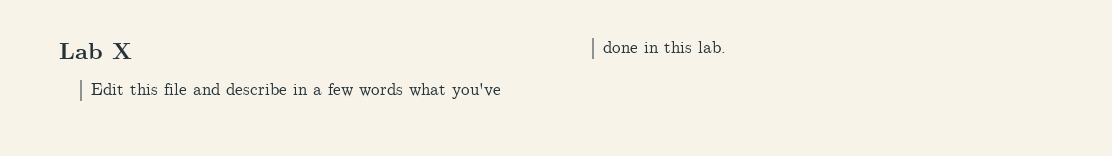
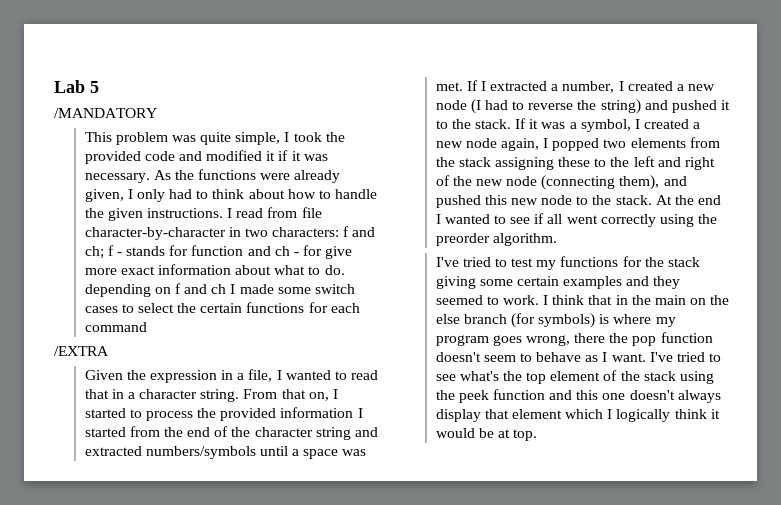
[112,43,132,59] [91,83,502,99] [603,41,727,53] X // Edit this file and describe in a few words what you've done in this lab. -> [90,81,99,93] [54,108,157,118] [84,132,345,145] [84,150,328,164] [84,169,341,183] [84,189,378,202] [84,207,322,221] [84,226,376,240] [84,245,353,259] [84,264,345,275] [84,283,356,297] [84,302,360,313] [84,322,147,332] [54,346,109,356] [84,369,379,383] [84,389,339,402] [84,407,363,421] [84,426,379,440] [84,446,367,459] [435,80,716,93] [435,99,731,114] [435,118,701,132] [435,137,720,151] [435,156,716,170] [435,175,687,190] [435,195,722,208] [435,213,718,227] [435,233,557,246] [435,256,701,270] [435,276,681,289] [435,295,730,305] [435,313,676,328] [435,332,713,346] [435,352,722,362] [435,370,715,384] [435,389,721,403] [435,409,720,422] [435,428,538,441] 5 // /MANDATORY // This problem was quite simple, I took the provided code and modified it if it was necessary. As the functions were already given, I only had to think about how to handle the given instructions. I read from file character-by-character in two characters: f and ch; f - stands for function and ch - for give more exact information about what to do. depending on f and ch I made some switch cases to select the certain functions for each command // /EXTRA // Given the expression in a file, I wanted to read that in a character string. From that on, I started to process the provided information I started from the end of the character string and extracted numbers/symbols until a space was met. If I extracted a number, I created a new node (I had to reverse the string) and pushed it to the stack. If it was a symbol, I created a new node again, I popped two elements from the stack assigning these to the left and right of the new node (connecting them), and pushed this new node to the stack. At the end I wanted to see if all went correctly using the preorder algorithm. // I've tried to test my functions for the stack giving some certain examples and they seemed to work. I think that in the main on the else branch (for symbols) is where my program goes wrong, there the pop function doesn't seem to behave as I want. I've tried to see what's the top element of the stack using the peek function and this one doesn't always display that element which I logically think it would be at top.

